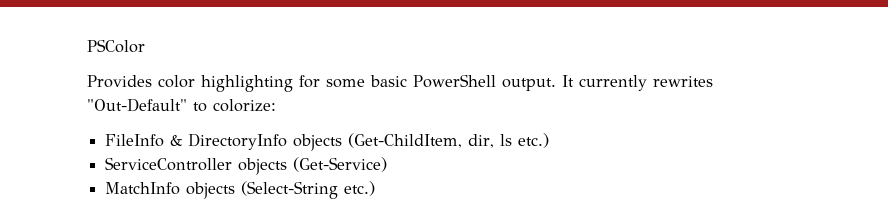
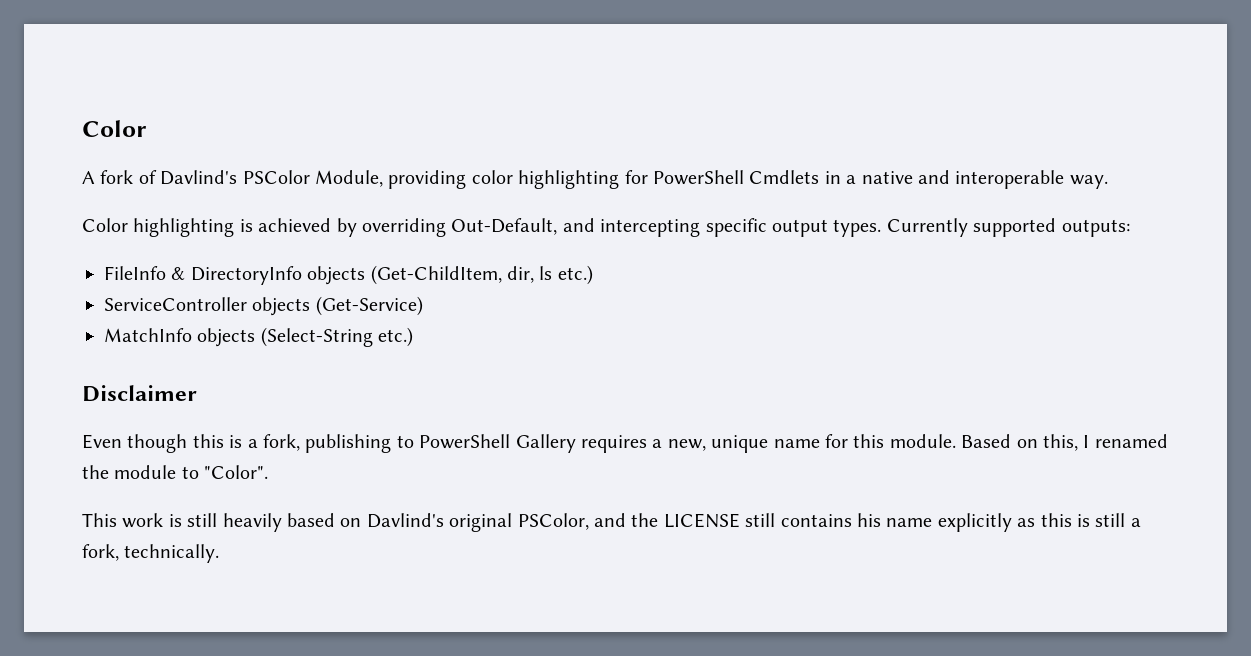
(87, 46) none -> [82,120,147,137] [82,170,238,185] Color // A fork of Davlind's
[87,75,152,88] // Provides -> [315,170,467,189] Module, providing
[326,74,713,91] [87,98,276,112] some basic PowerShell output. It currently rewrites "Out-Default" to colorize: -> [652,170,1108,189] [82,218,1130,237] PowerShell Cmdlets in a native and interoperable way. // Color highlighting is achieved by overriding Out-Default, and intercepting specific output types. Currently supported outputs:
(376, 188) none -> [82,385,197,402] [82,434,1168,453] [82,465,269,479] [82,513,1141,532] [82,544,220,563] // Disclaimer // Even though this is a fork, publishing to PowerShell Gallery requires a new, unique name for this module. Based on this, I renamed the module to "Color". // This work is still heavily based on Davlind's original PSColor, and the LICENSE still contains his name explicitly as this is still a fork, technically.

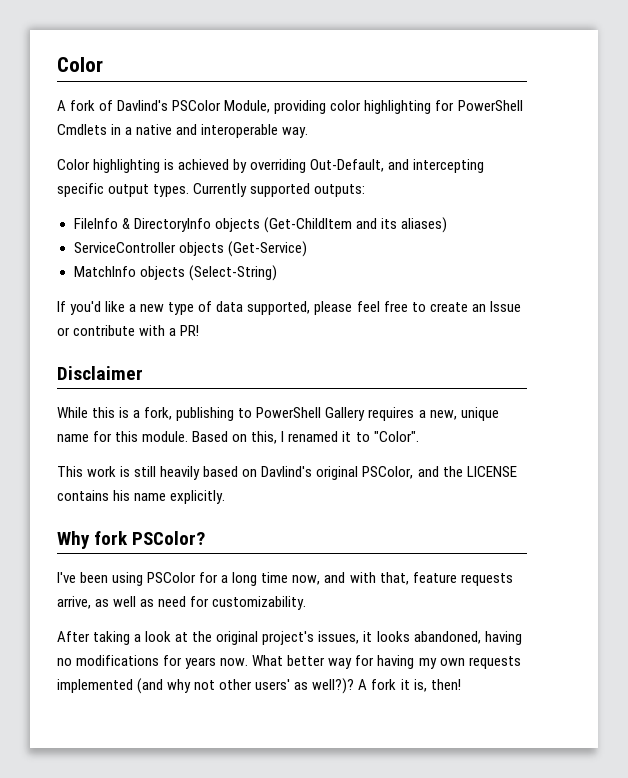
[370,265,593,285] (Get-ChildItem, dir, ls etc.) -> [263,217,447,233] (Get-ChildItem and its aliases)
[260,327,414,347] (Select-String etc.) -> [188,265,277,281] [57,301,521,315] [57,325,200,336] (Select-String) // If you'd like a new type of data supported, please feel free to create an Issue or contribute with a PR!
[82,434,188,453] Even though -> [57,407,88,418] While
[82,465,177,479] the module -> [342,431,352,442] it
[745,513,776,527] still -> (517, 471) none
[937,513,1141,532] [82,544,220,563] explicitly as this is still a fork, technically. -> [170,490,226,504] [57,531,206,549] [57,572,513,586] [57,596,307,610] [57,631,522,645] [57,655,521,669] [57,678,461,694] explicitly. // Why fork PSColor? // I've been using PSColor for a long time now, and with that, feature requests arrive, as well as need for customizability. // After taking a look at the original project's issues, it looks abandoned, having no modifications for years now. What better way for having my own requests implemented (and why not other users' as well?)? A fork it is, then!

